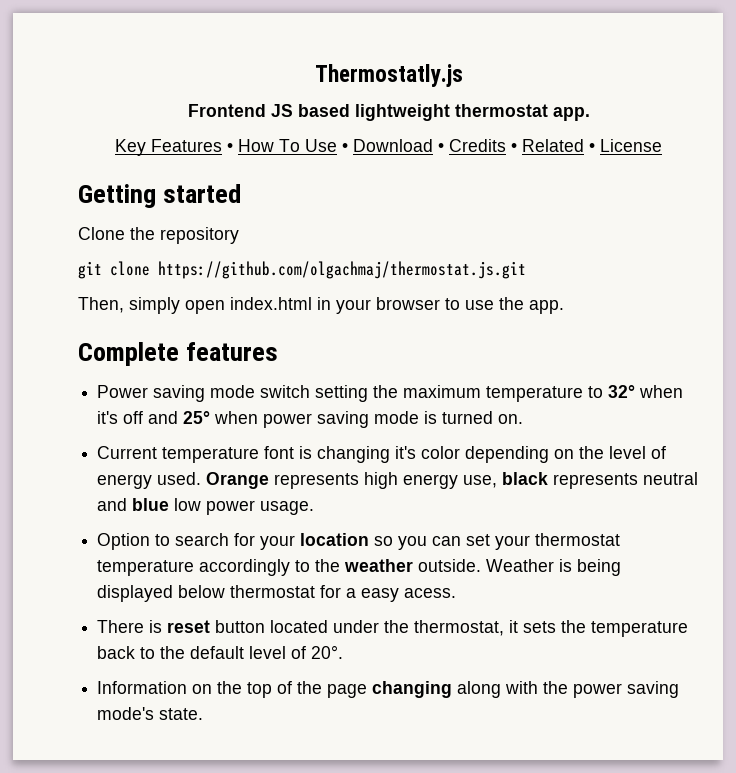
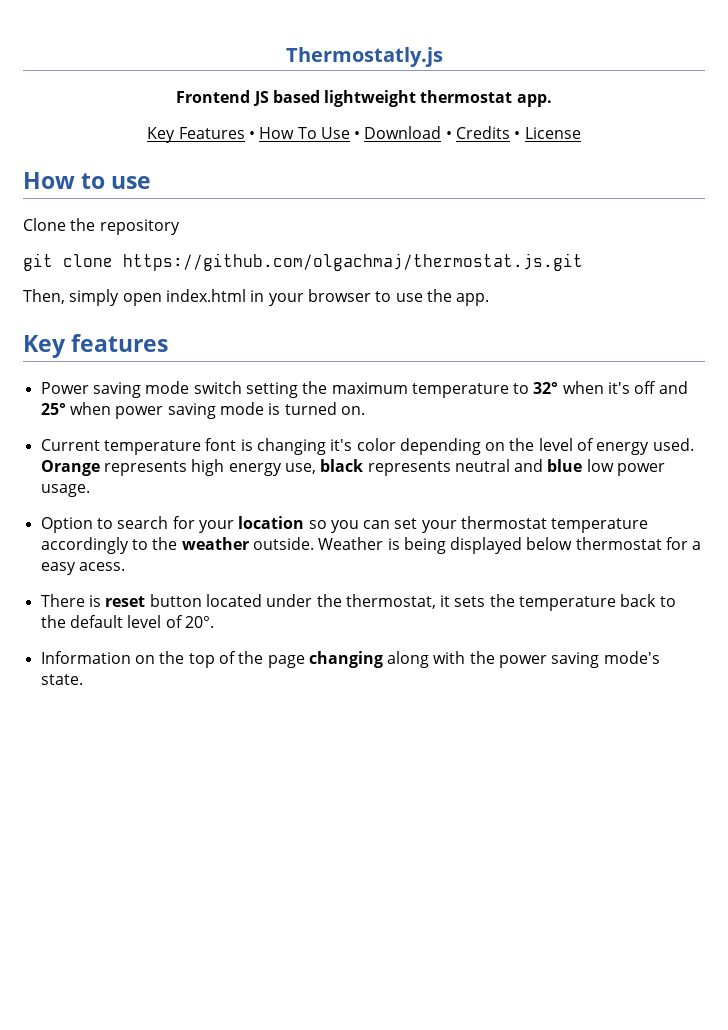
[522,139,595,152] Related • -> (521, 135) none
[78,184,242,208] Getting started -> [23,172,152,189] How to use
[78,342,179,366] Complete -> [23,335,66,358] Key

